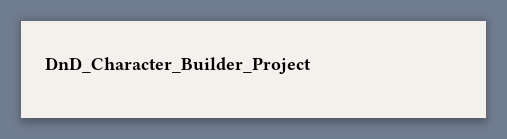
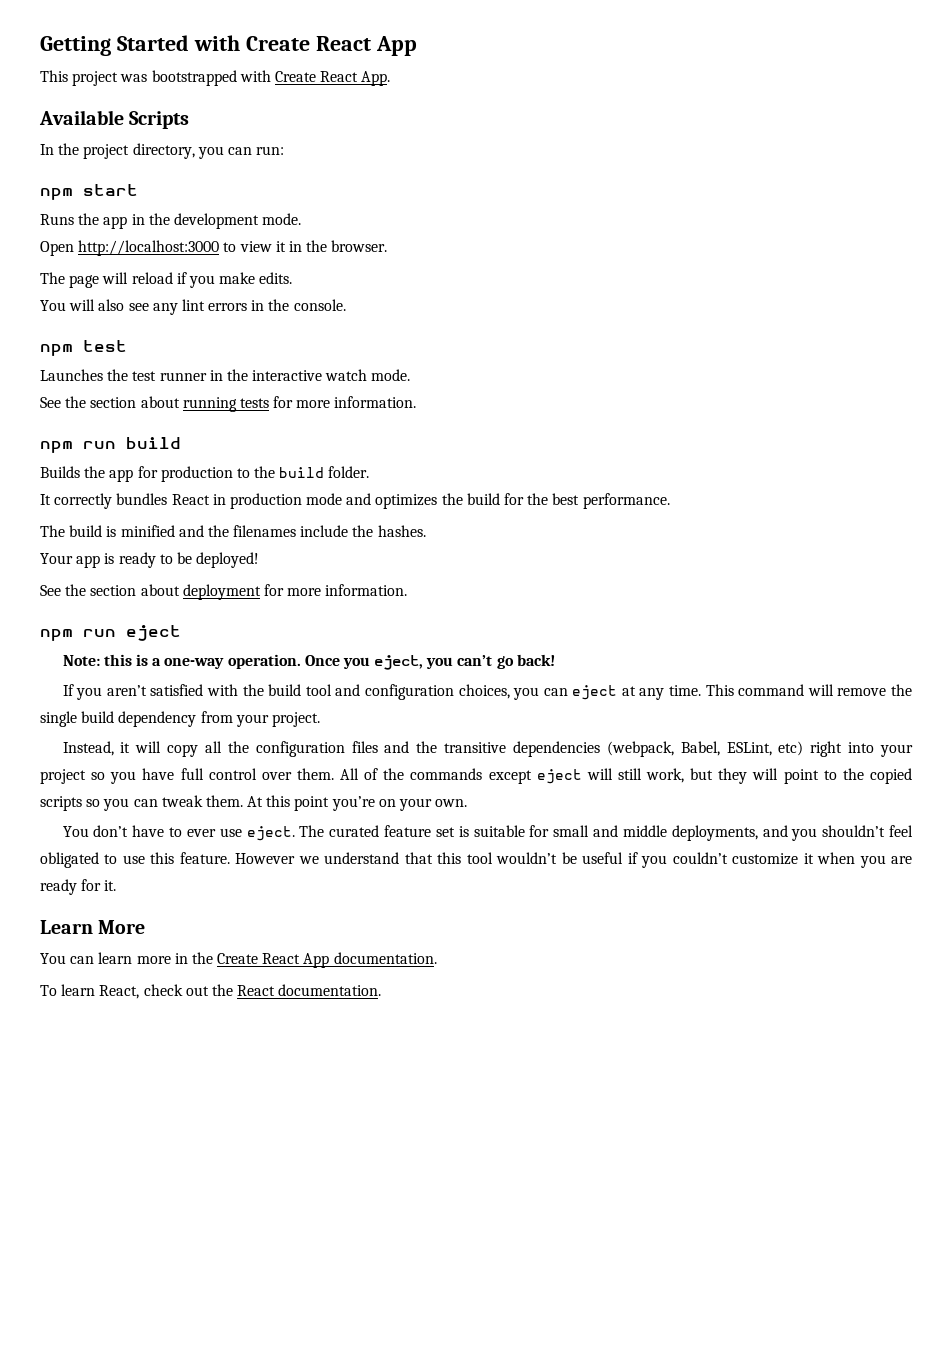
[45,57,311,74] DnD_Character_Builder_Project -> [40,35,417,56] [40,70,391,86] [39,110,190,129] [40,143,285,159] [40,184,138,200] [40,213,302,229] [40,240,388,256] [40,272,293,288] [40,299,346,315] [40,340,127,356] [40,369,411,381] [40,396,417,412] [40,437,181,453] [40,466,370,482] [40,493,670,509] [40,525,426,537] [40,552,260,568] [40,584,408,600] [40,625,181,641] [62,654,555,670] [62,684,912,700] [40,711,320,727] [62,741,914,757] [40,768,913,784] [40,795,468,811] [62,825,914,841] [40,852,913,868] [40,879,117,895] [40,920,146,934] [40,952,437,968] [40,984,382,999] Getting Started with Create React App // This project was bootstrapped with Create React App. // Available Scripts // In the project directory, you can run: // npm start // Runs the app in the development mode. // Open http://localhost:3000 to view it in the browser. // The page will reload if you make edits. // You will also see any lint errors in the console. // npm test // Launches the test runner in the interactive watch mode. // See the section about running tests for more information. // npm run build // Builds the app for production to the build folder. // It correctly bundles React in production mode and optimizes the build for the best performance. // The build is minified and the filenames include the hashes. // Your app is ready to be deployed! // See the section about deployment for more information. // npm run eject // Note: this is a one-way operation. Once you eject, you can’t go back! // If you aren’t satisfied with the build tool and configuration choices, you can eject at any time. This command will remove the single build dependency from your project. // Instead, it will copy all the configuration files and the transitive dependencies (webpack, Babel, ESLint, etc) right into your project so you have full control over them. All of the commands except eject will still work, but they will point to the copied scripts so you can tweak them. At this point you’re on your own. // You don’t have to ever use eject. The curated feature set is suitable for small and middle deployments, and you shouldn’t feel obligated to use this feature. However we understand that this tool wouldn’t be useful if you couldn’t customize it when you are ready for it. // Learn More // You can learn more in the Create React App documentation. // To learn React, check out the React documentation.

